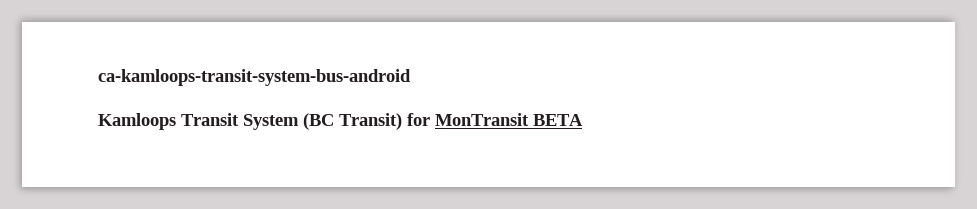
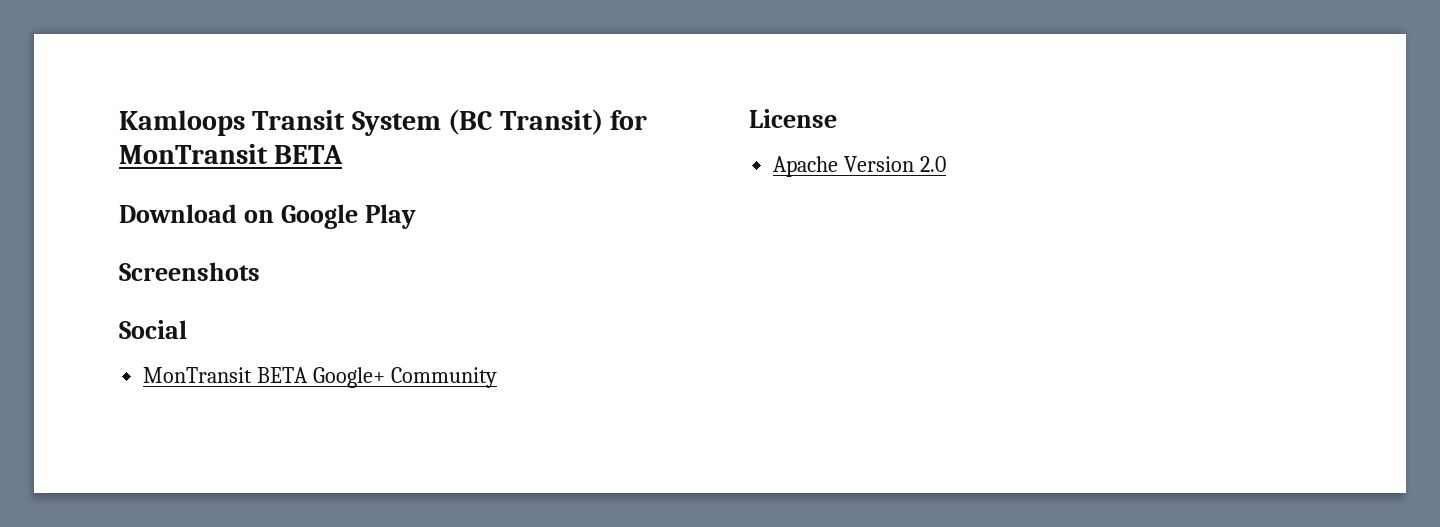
[98,69,411,86] ca-kamloops-transit-system-bus-android // -> (119, 123) none
(583, 120) none -> [119,204,416,229] [119,262,260,281] [119,320,187,339] [143,367,498,388] [749,109,837,128] [773,156,947,177] // Download on Google Play // Screenshots // Social // MonTransit BETA Google+ Community // License // Apache Version 2.0

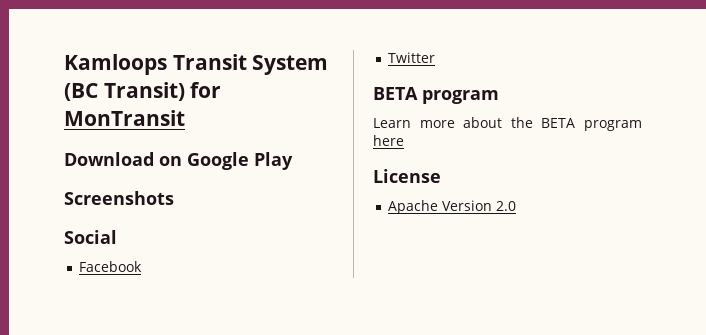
[274,145,344,164] BETA -> (185, 118) none
[143,367,498,388] MonTransit BETA Google+ Community -> [78,261,142,272] [387,52,435,63] [373,87,499,104] [373,117,642,131] [373,135,404,146] Facebook // Twitter // BETA program // Learn more about the BETA program here

